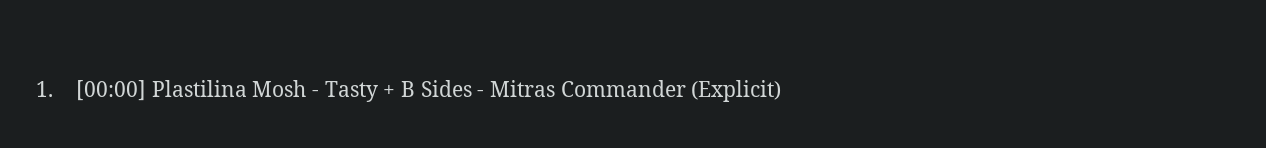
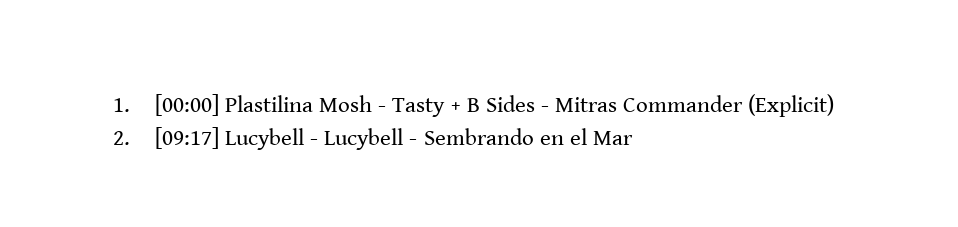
(782, 91) none -> [113,127,633,150] // 2. [09:17] Lucybell - Lucybell - Sembrando en el Mar

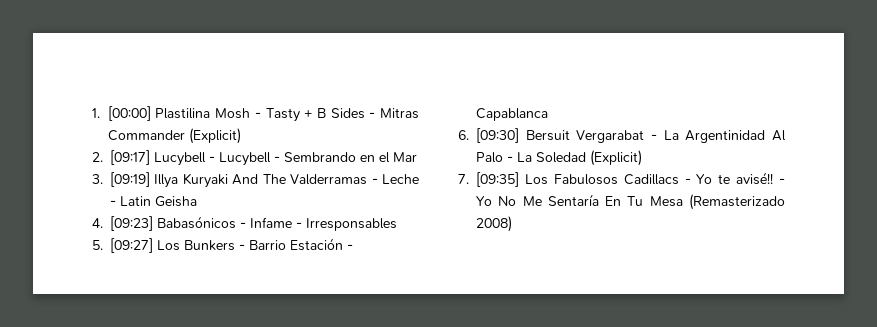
(633, 138) none -> [92,172,419,188] [110,196,197,207] [92,216,397,231] [92,238,353,253] [476,108,548,121] [458,128,786,143] [476,150,642,166] [458,172,785,187] [476,194,785,210] [476,216,512,232] // 3. [09:19] Illya Kuryaki And The Valderramas - Leche - Latin Geisha // 4. [09:23] Babasónicos - Infame - Irresponsables // 5. [09:27] Los Bunkers - Barrio Estación - Capablanca // 6. [09:30] Bersuit Vergarabat - La Argentinidad Al Palo - La Soledad (Explicit) // 7. [09:35] Los Fabulosos Cadillacs - Yo te avisé!! - Yo No Me Sentaría En Tu Mesa (Remasterizado 2008)

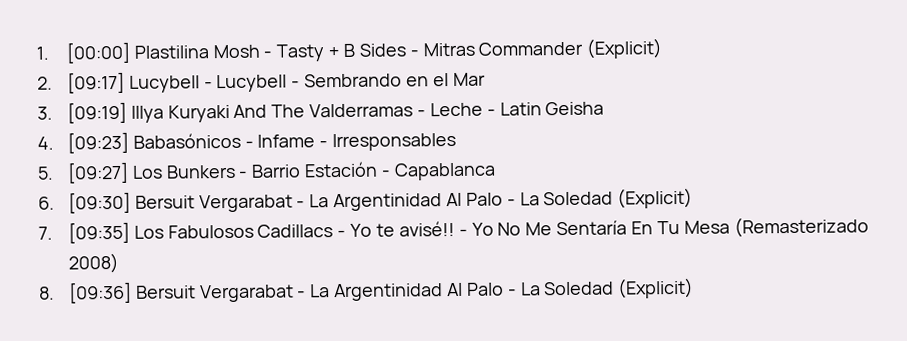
(512, 224) none -> [39,277,695,304] // 8. [09:36] Bersuit Vergarabat - La Argentinidad Al Palo - La Soledad (Explicit)

